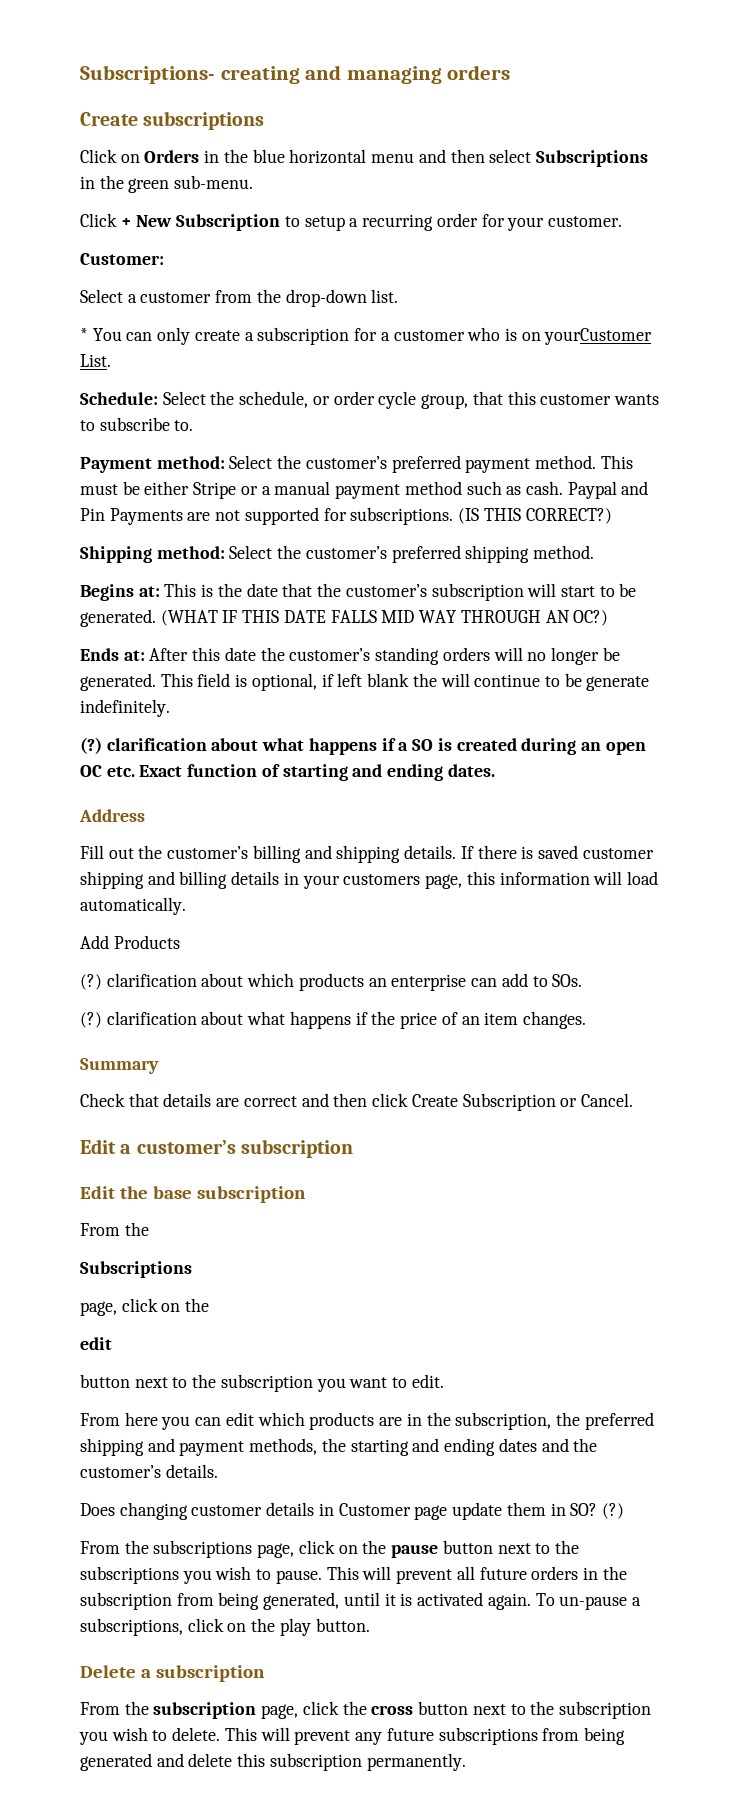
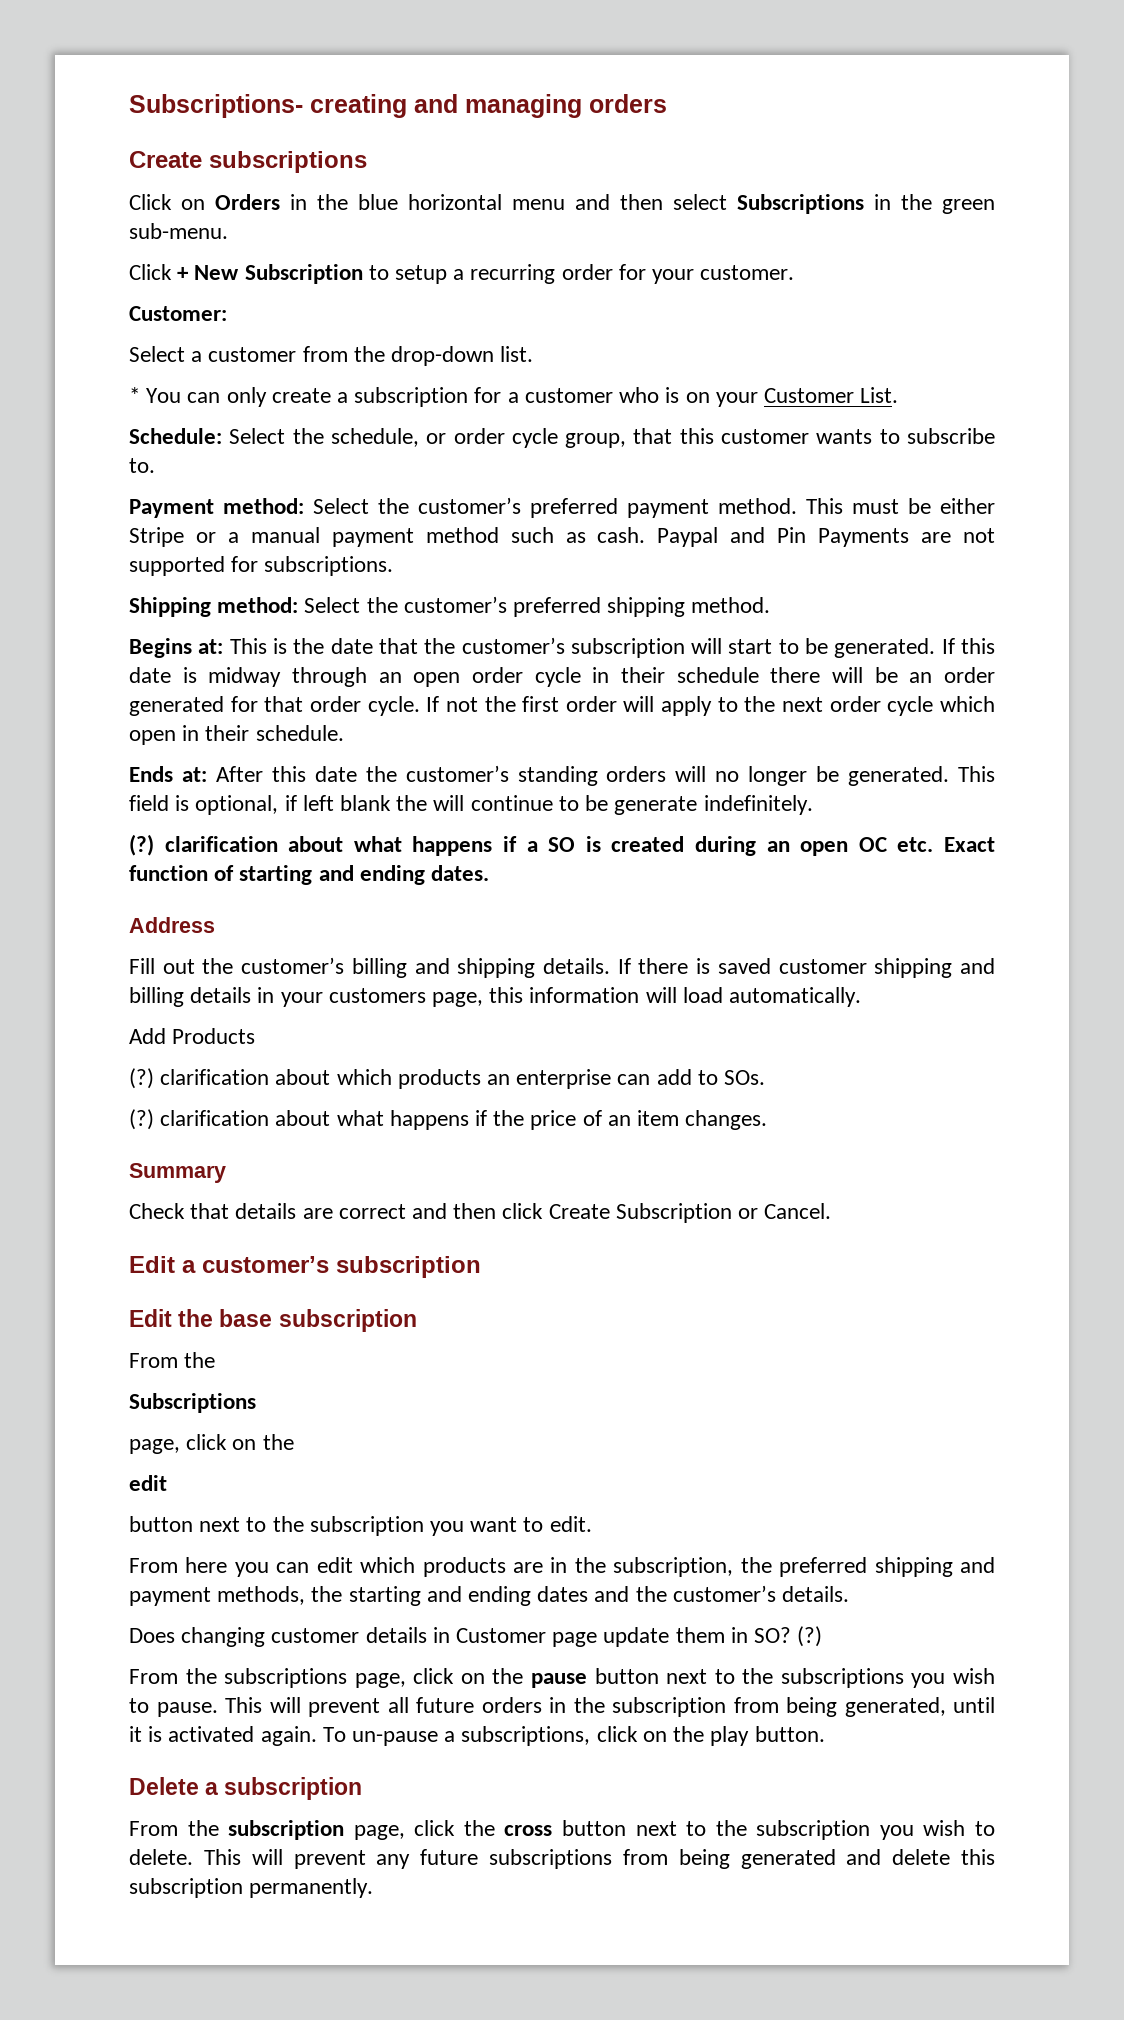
[544,328,653,345] yourCustomer -> [715,388,854,407] your Customer
[458,508,612,524] (IS THIS CORRECT?) -> (394, 566) none
[160,610,609,626] (WHAT IF THIS DATE FALLS MID WAY THROUGH AN OC?) -> [941,638,995,654] [129,667,995,687] [129,696,995,716] [129,725,344,745] If this date is midway through an open order cycle in their schedule there will be an order generated for that order cycle. If not the first order will apply to the next order cycle which open in their schedule.

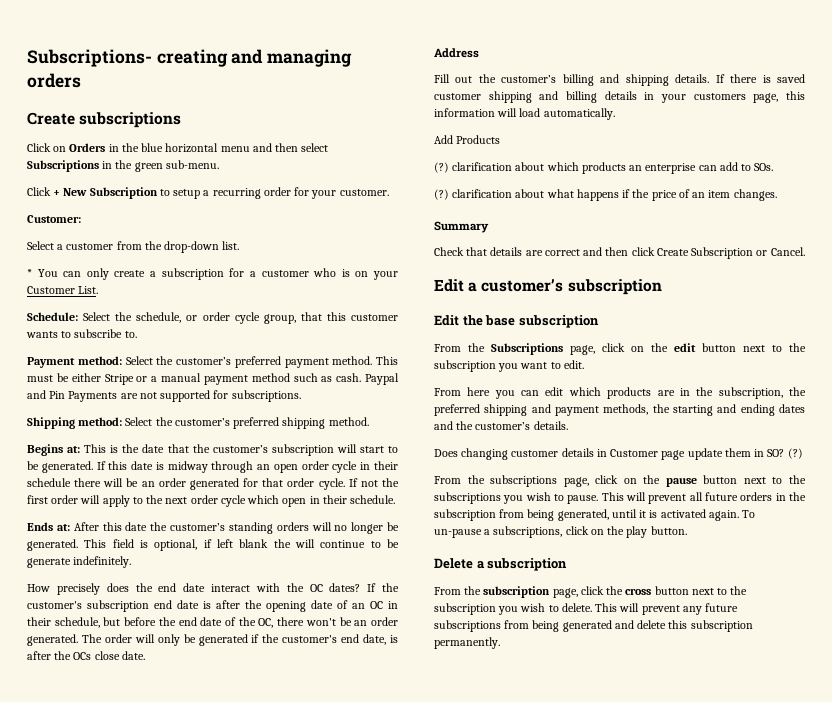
[129,834,996,856] [129,865,490,885] (?) clarification about what happens if a SO is created during an open OC etc. Exact function of starting and ending dates. -> [27,583,399,595] [27,600,398,612] [27,617,399,628] [27,634,398,646] [27,651,145,660] How precisely does the end date interact with the OC dates? If the customer's subscription end date is after the opening date of an OC in their schedule, but before the end date of the OC, there won't be an order generated. The order will only be generated if the customer's end date, is after the OCs close date.
[129,1393,256,1413] [129,1434,294,1454] [129,1475,167,1491] // Subscriptions // page, click on the // edit // -> [491,343,696,355] Subscriptions page, click on the edit

